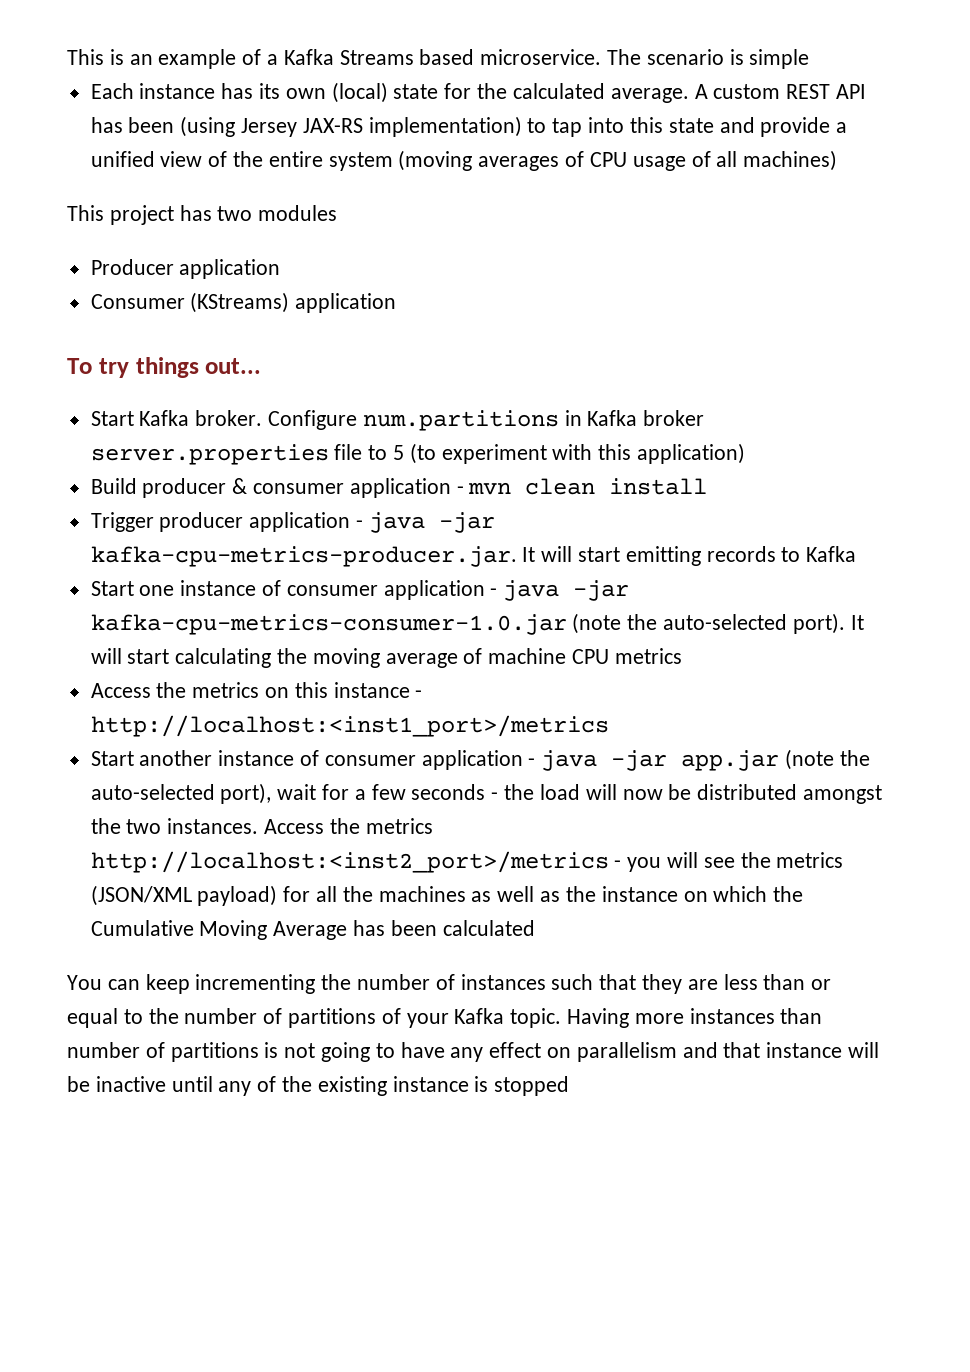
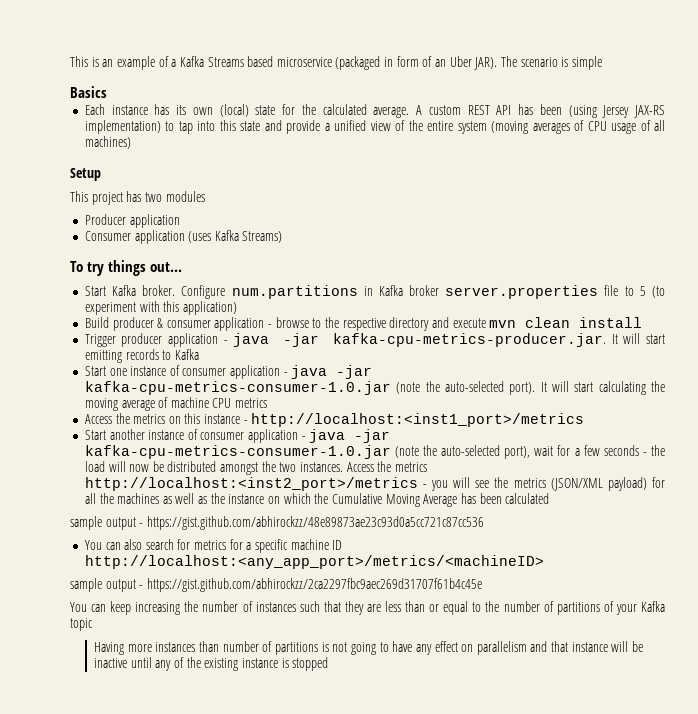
[480,49,602,65] microservice. -> [276,56,498,70] microservice (packaged in form of an Uber JAR).
(810, 59) none -> [70,86,107,98] // Basics
(838, 160) none -> [70,168,101,181] // Setup
[190,292,397,313] (KStreams) application -> [134,230,283,244] application (uses Kafka Streams)
(464, 490) none -> [275,317,486,331] browse to the respective directory and execute
[681,750,780,771] app.jar -> [84,445,391,459] kafka-cpu-metrics-consumer-1.0.jar
(535, 928) none -> [70,516,484,530] [84,539,343,553] [84,555,544,569] [70,578,482,592] // sample output - https://gist.github.com/abhirockzz/48e89873ae23c93d0a5cc721c87cc536 // You can also search for metrics for a specific machine ID http://localhost:<any_app_port>/metrics/<machineID> // sample output - https://gist.github.com/abhirockzz/2ca2297fbc9aec269d31707f61b4c45e
[195,974,316,994] incrementing -> [135,602,181,615] increasing
[510,1008,562,1028] topic. -> [70,618,93,631] topic //

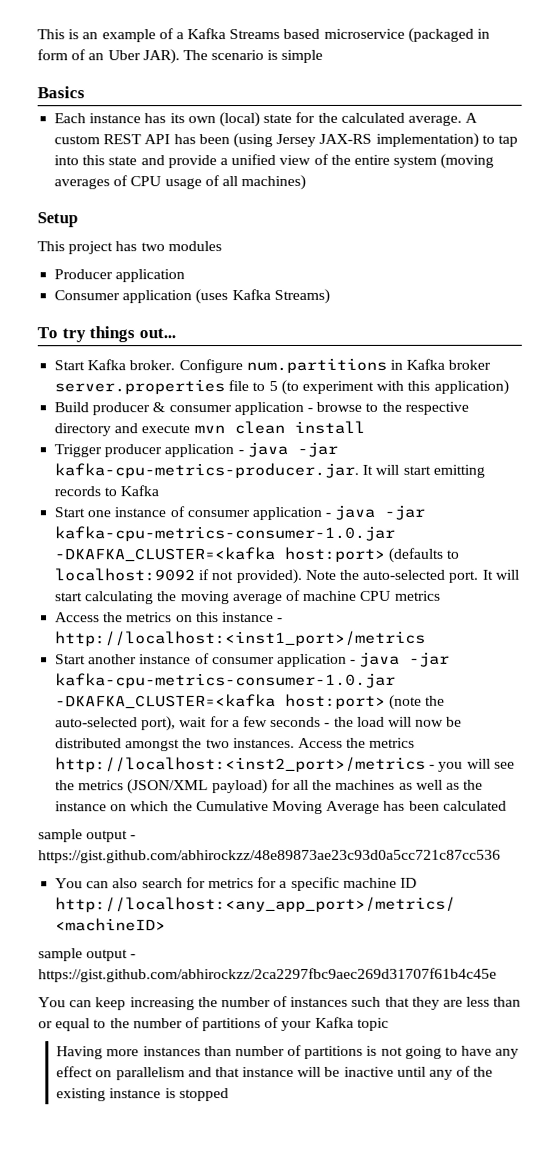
[396,381,536,395] (note the auto-selected port). -> [54,546,460,563] [54,568,479,585] -DKAFKA_CLUSTER=<kafka host:port> (defaults to localhost:9092 if not provided). Note the auto-selected port.
(391, 452) none -> [55,693,387,709] -DKAFKA_CLUSTER=<kafka host:port>

